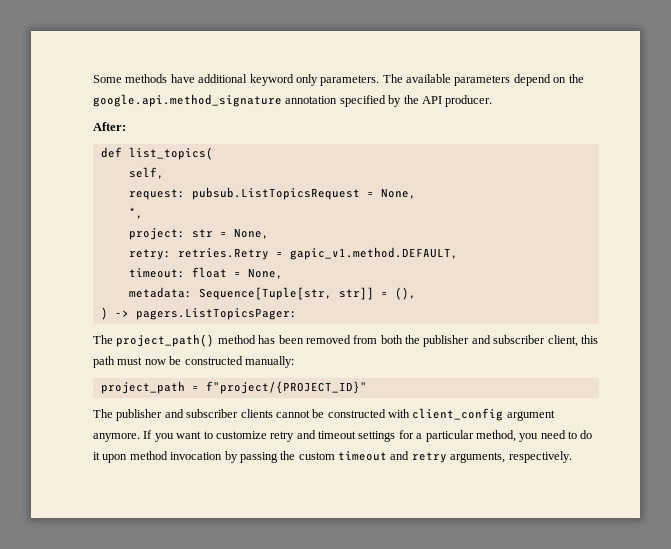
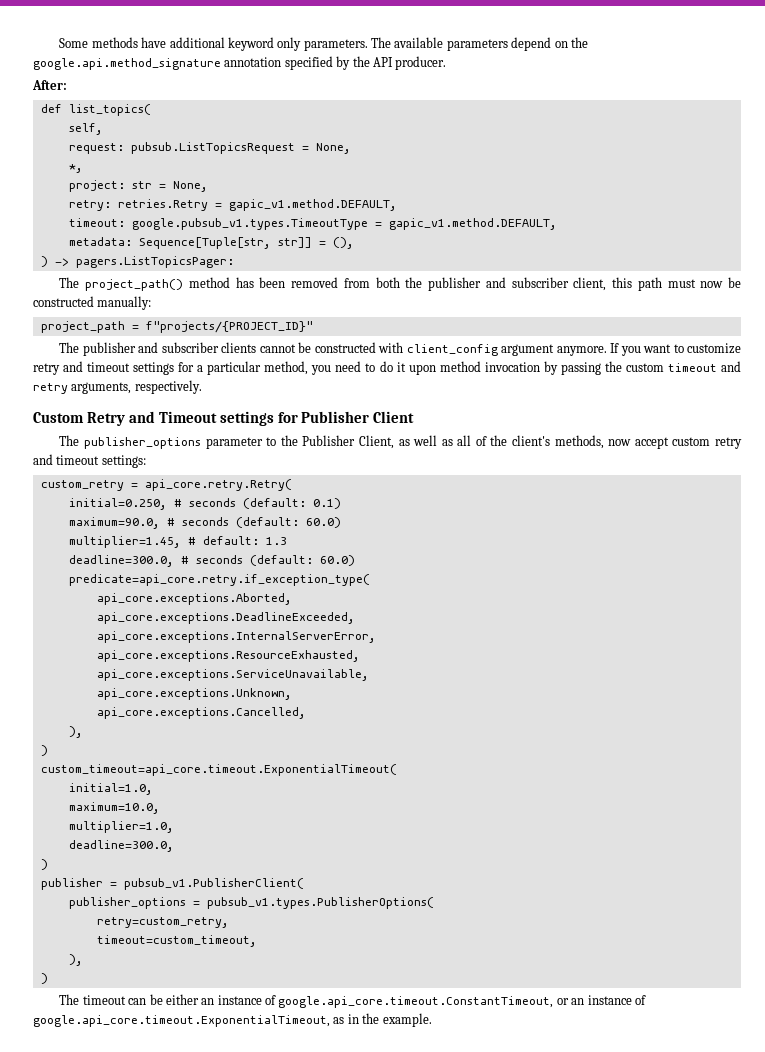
[191,267,283,279] float = None, -> [131,218,557,230] google.pubsub_v1.types.TimeoutType = gapic_v1.method.DEFAULT,
[205,381,367,394] f"project/{PROJECT_ID}" -> [145,321,313,333] f"projects/{PROJECT_ID}"
(572, 457) none -> [33,411,415,426] [59,435,743,449] [33,454,146,468] [40,479,292,491] [68,498,341,510] [68,517,341,529] [68,536,287,548] [68,555,355,567] [68,574,370,586] [96,593,292,605] [96,612,355,624] [96,631,376,643] [96,650,360,662] [96,669,369,681] [96,688,292,700] [96,707,306,719] [68,726,83,738] [40,745,48,756] [40,764,397,776] [68,783,153,795] [68,802,160,814] [68,821,174,833] [68,840,174,852] [40,859,48,870] [40,878,304,890] [68,897,434,909] [96,917,229,928] [96,935,257,947] [68,954,83,966] [40,973,48,984] [59,994,646,1008] [33,1013,432,1027] // Custom Retry and Timeout settings for Publisher Client // The publisher_options parameter to the Publisher Client, as well as all of the client's methods, now accept custom retry and timeout settings: // custom_retry = api_core.retry.Retry( // initial=0.250, # seconds (default: 0.1) // maximum=90.0, # seconds (default: 60.0) // multiplier=1.45, # default: 1.3 // deadline=300.0, # seconds (default: 60.0) // predicate=api_core.retry.if_exception_type( // api_core.exceptions.Aborted, // api_core.exceptions.DeadlineExceeded, // api_core.exceptions.InternalServerError, // api_core.exceptions.ResourceExhausted, // api_core.exceptions.ServiceUnavailable, // api_core.exceptions.Unknown, // api_core.exceptions.Cancelled, // ), // ) // custom_timeout=api_core.timeout.ExponentialTimeout( // initial=1.0, // maximum=10.0, // multiplier=1.0, // deadline=300.0, // ) // publisher = pubsub_v1.PublisherClient( // publisher_options = pubsub_v1.types.PublisherOptions( // retry=custom_retry, // timeout=custom_timeout, // ), // ) // The timeout can be either an instance of google.api_core.timeout.ConstantTimeout, or an instance of google.api_core.timeout.ExponentialTimeout, as in the example.

